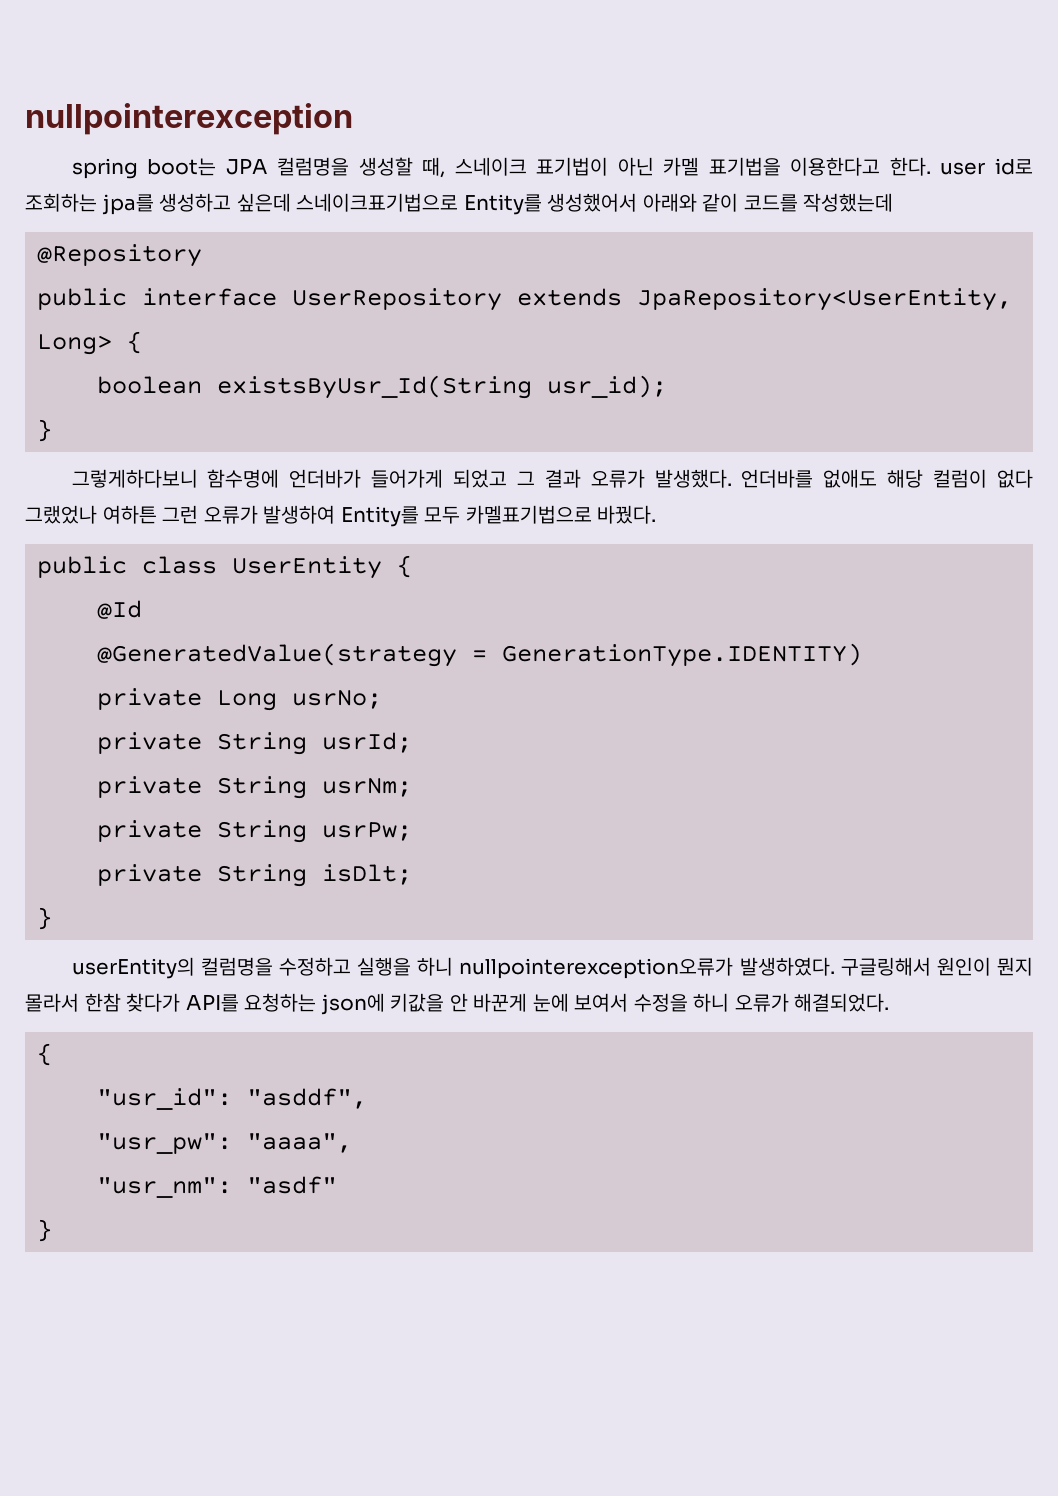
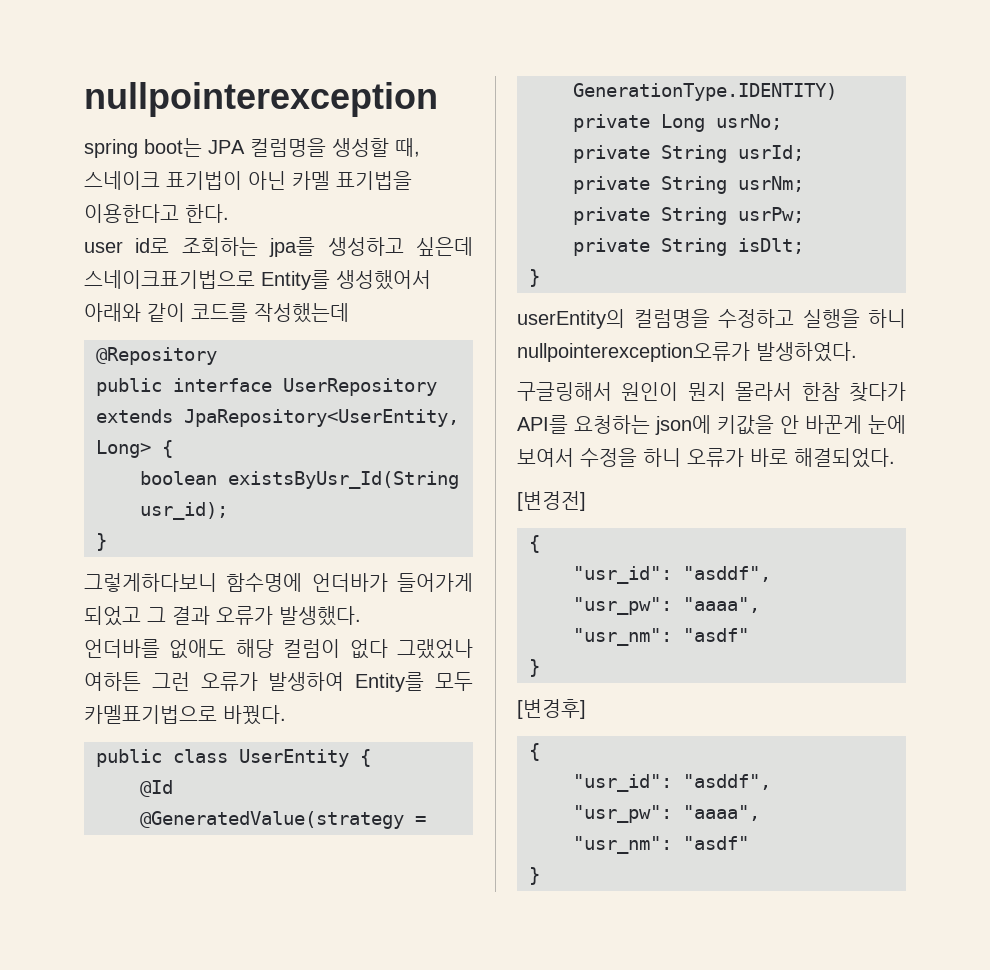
(931, 166) none -> (229, 213) //
(732, 478) none -> (361, 616) //
(835, 966) none -> (857, 352) //
(789, 1002) none -> [750,448,788,467] 바로
[37,1043,53,1066] [97,1088,368,1110] [97,1133,353,1154] [97,1176,338,1198] [37,1219,53,1242] // { // "usr_id": "asddf", // "usr_pw": "aaaa", // "usr_nm": "asdf" // } -> [517,491,586,511] [529,535,540,553] [573,566,771,584] [573,597,760,615] [573,628,749,646] [529,659,540,677] [517,699,586,719] [529,743,540,761] [573,774,771,792] [573,805,760,823] [573,836,749,854] [529,867,540,885] // [변경전] // { // "usr_id": "asddf", // "usr_pw": "aaaa", // "usr_nm": "asdf" // } // [변경후] // { // "usr_id": "asddf", // "usr_pw": "aaaa", // "usr_nm": "asdf" // }

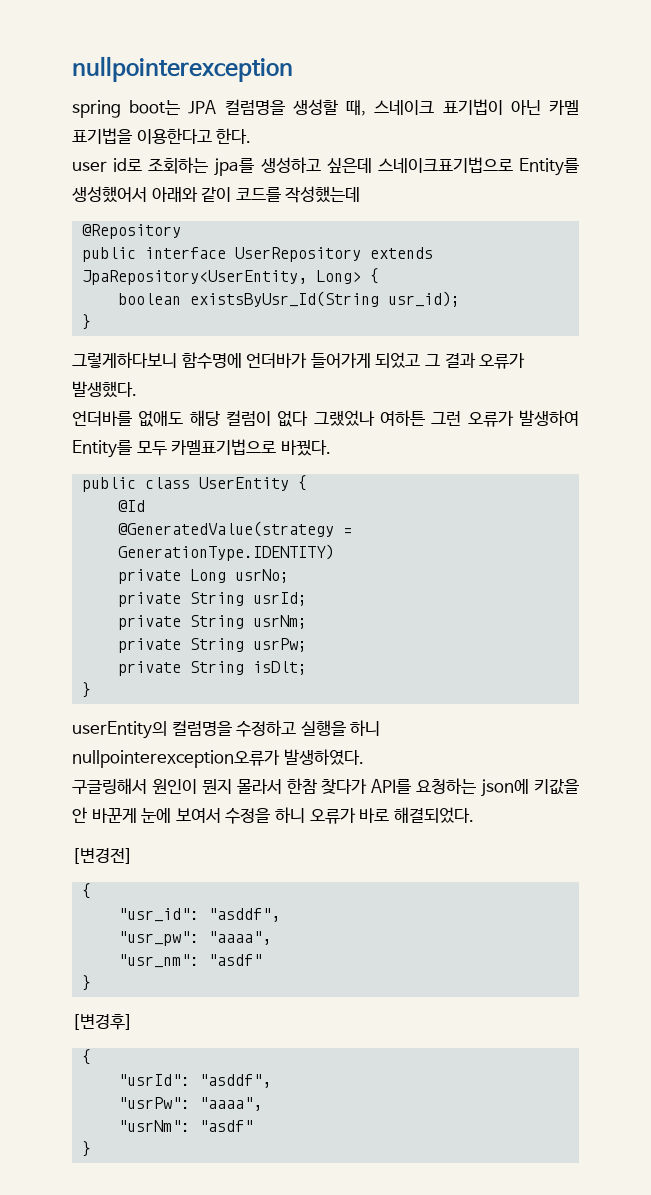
[573,774,771,792] [573,805,760,823] [573,836,672,854] "usr_id": "asddf", // "usr_pw": "aaaa", // "usr_nm": -> [118,1074,272,1088] [118,1097,263,1111] [118,1120,191,1132] "usrId": "asddf", // "usrPw": "aaaa", // "usrNm":

